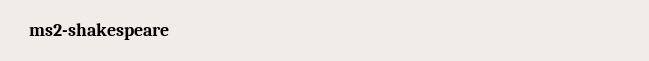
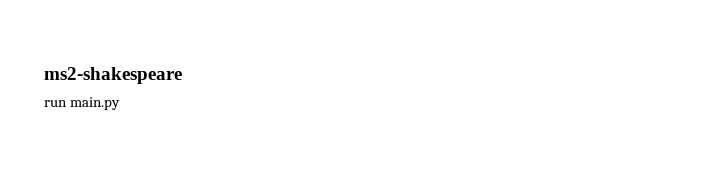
(169, 31) none -> [44,97,120,110] // run main.py

